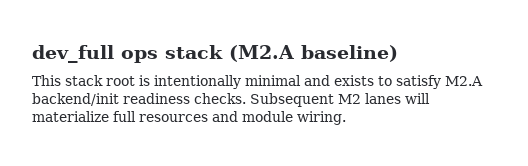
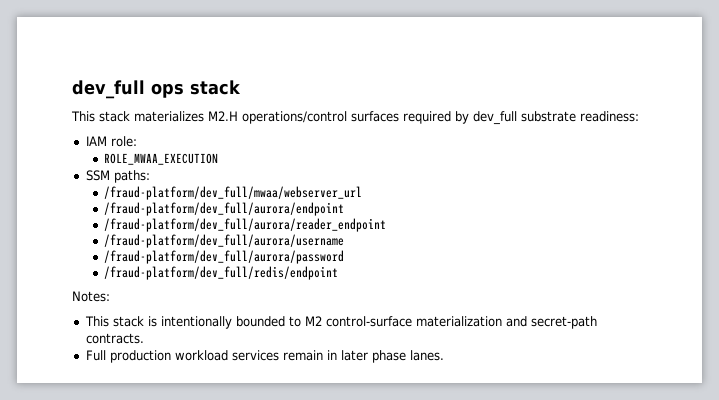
[229,45,398,62] [32,75,483,89] [32,93,430,107] [32,111,346,125] (M2.A baseline) // This stack root is intentionally minimal and exists to satisfy M2.A backend/init readiness checks. Subsequent M2 lanes will materialize full resources and module wiring. -> [71,111,639,125] [85,136,137,147] [104,153,219,165] [85,170,150,183] [104,186,363,200] [104,202,345,216] [104,218,387,232] [104,234,345,248] [104,250,345,264] [104,266,339,280] [72,291,110,302] [84,316,597,329] [85,333,144,344] [85,350,444,363] // This stack materializes M2.H operations/control surfaces required by dev_full substrate readiness: // IAM role: // ROLE_MWAA_EXECUTION // SSM paths: // /fraud-platform/dev_full/mwaa/webserver_url // /fraud-platform/dev_full/aurora/endpoint // /fraud-platform/dev_full/aurora/reader_endpoint // /fraud-platform/dev_full/aurora/username // /fraud-platform/dev_full/aurora/password // /fraud-platform/dev_full/redis/endpoint // Notes: // This stack is intentionally bounded to M2 control-surface materialization and secret-path contracts. // Full production workload services remain in later phase lanes.

